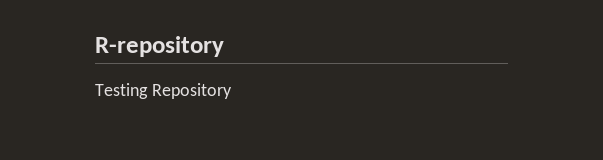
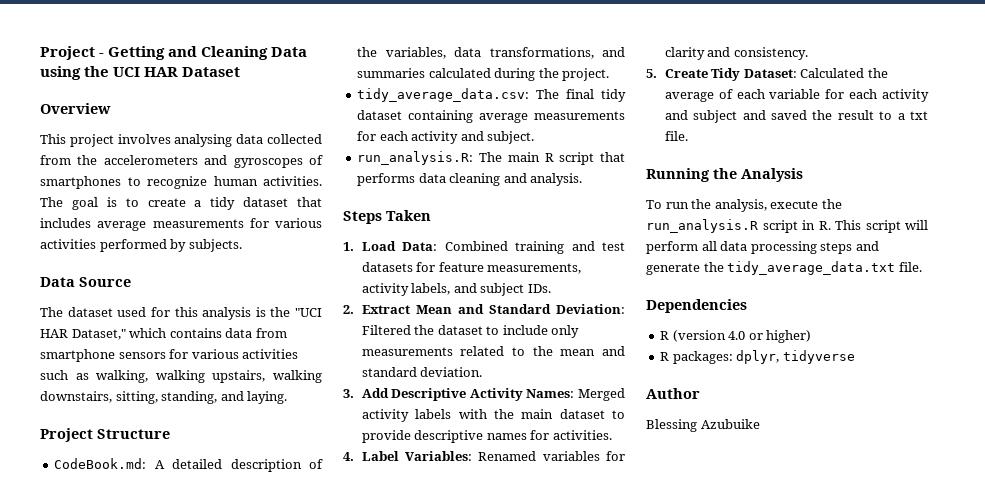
[95,36,224,57] [95,83,232,99] R-repository // Testing Repository -> [40,46,308,60] [40,66,241,80] [40,103,111,114] [40,134,322,147] [40,155,323,168] [40,176,322,189] [40,197,322,210] [40,218,322,231] [40,239,242,252] [40,277,131,287] [40,307,322,320] [40,328,287,340] [40,349,299,362] [40,370,322,383] [40,391,288,404] [40,428,170,442] [54,458,324,472] [357,47,625,59] [357,68,610,81] [357,88,626,102] [357,110,625,123] [357,131,535,144] [357,151,625,165] [357,173,583,186] [343,210,431,224] [343,241,625,254] [361,262,582,274] [361,283,551,296] [343,304,625,314] [361,325,580,338] [361,346,625,356] [361,367,483,377] [343,388,625,401] [361,409,625,422] [361,430,612,443] [343,451,625,461] [664,47,808,60] [646,68,888,81] [664,89,929,102] [664,110,928,123] [664,131,688,141] [646,168,803,182] [646,199,842,212] [646,219,928,233] [646,241,879,254] [646,261,922,275] [646,299,747,313] [660,330,812,343] [660,350,855,364] [646,388,700,399] [646,419,760,432] Project - Getting and Cleaning Data using the UCI HAR Dataset // Overview // This project involves analysing data collected from the accelerometers and gyroscopes of smartphones to recognize human activities. The goal is to create a tidy dataset that includes average measurements for various activities performed by subjects. // Data Source // The dataset used for this analysis is the "UCI HAR Dataset," which contains data from smartphone sensors for various activities such as walking, walking upstairs, walking downstairs, sitting, standing, and laying. // Project Structure // CodeBook.md: A detailed description of the variables, data transformations, and summaries calculated during the project. // tidy_average_data.csv: The final tidy dataset containing average measurements for each activity and subject. // run_analysis.R: The main R script that performs data cleaning and analysis. // Steps Taken // 1. Load Data: Combined training and test datasets for feature measurements, activity labels, and subject IDs. // 2. Extract Mean and Standard Deviation: Filtered the dataset to include only measurements related to the mean and standard deviation. // 3. Add Descriptive Activity Names: Merged activity labels with the main dataset to provide descriptive names for activities. // 4. Label Variables: Renamed variables for clarity and consistency. // 5. Create Tidy Dataset: Calculated the average of each variable for each activity and subject and saved the result to a txt file. // Running the Analysis // To run the analysis, execute the run_analysis.R script in R. This script will perform all data processing steps and generate the tidy_average_data.txt file. // Dependencies // R (version 4.0 or higher) // R packages: dplyr, tidyverse // Author // Blessing Azubuike

